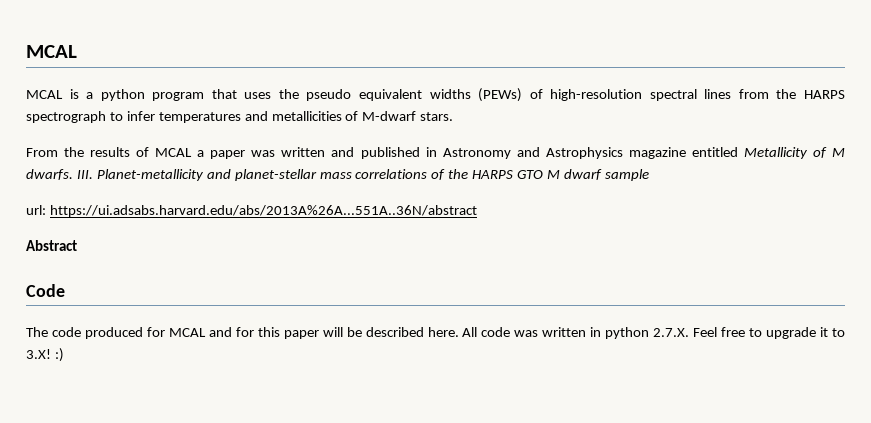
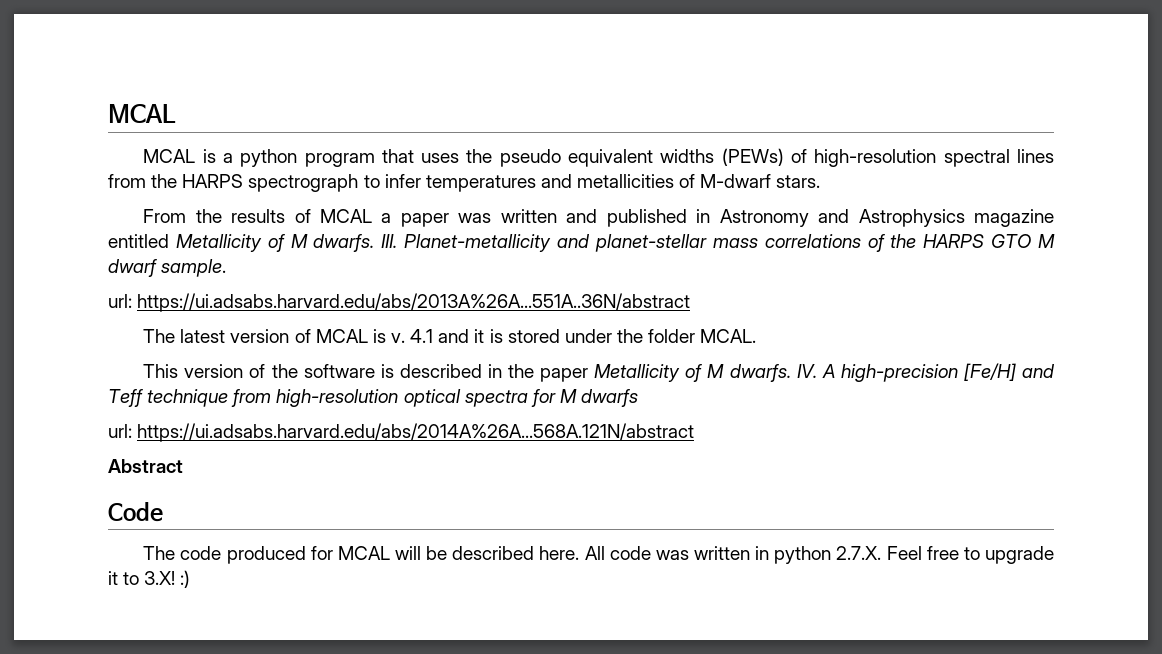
[604,169,649,181] sample -> [161,259,227,277] sample.
(477, 211) none -> [143,329,757,343] [143,363,1055,382] [108,389,639,407] [108,423,695,442] // The latest version of MCAL is v. 4.1 and it is stored under the folder MCAL. // This version of the software is described in the paper Metallicity of M dwarfs. IV. A high-precision [Fe/H] and Teff technique from high-resolution optical spectra for M dwarfs // url: https://ui.adsabs.harvard.edu/abs/2014A%26A...568A.121N/abstract
[208,327,319,339] and for this paper -> (390, 553) none

